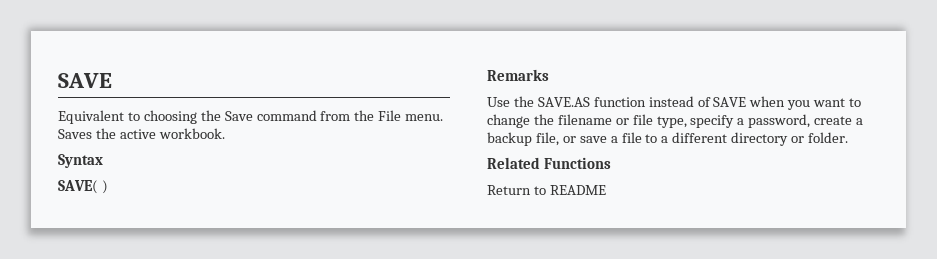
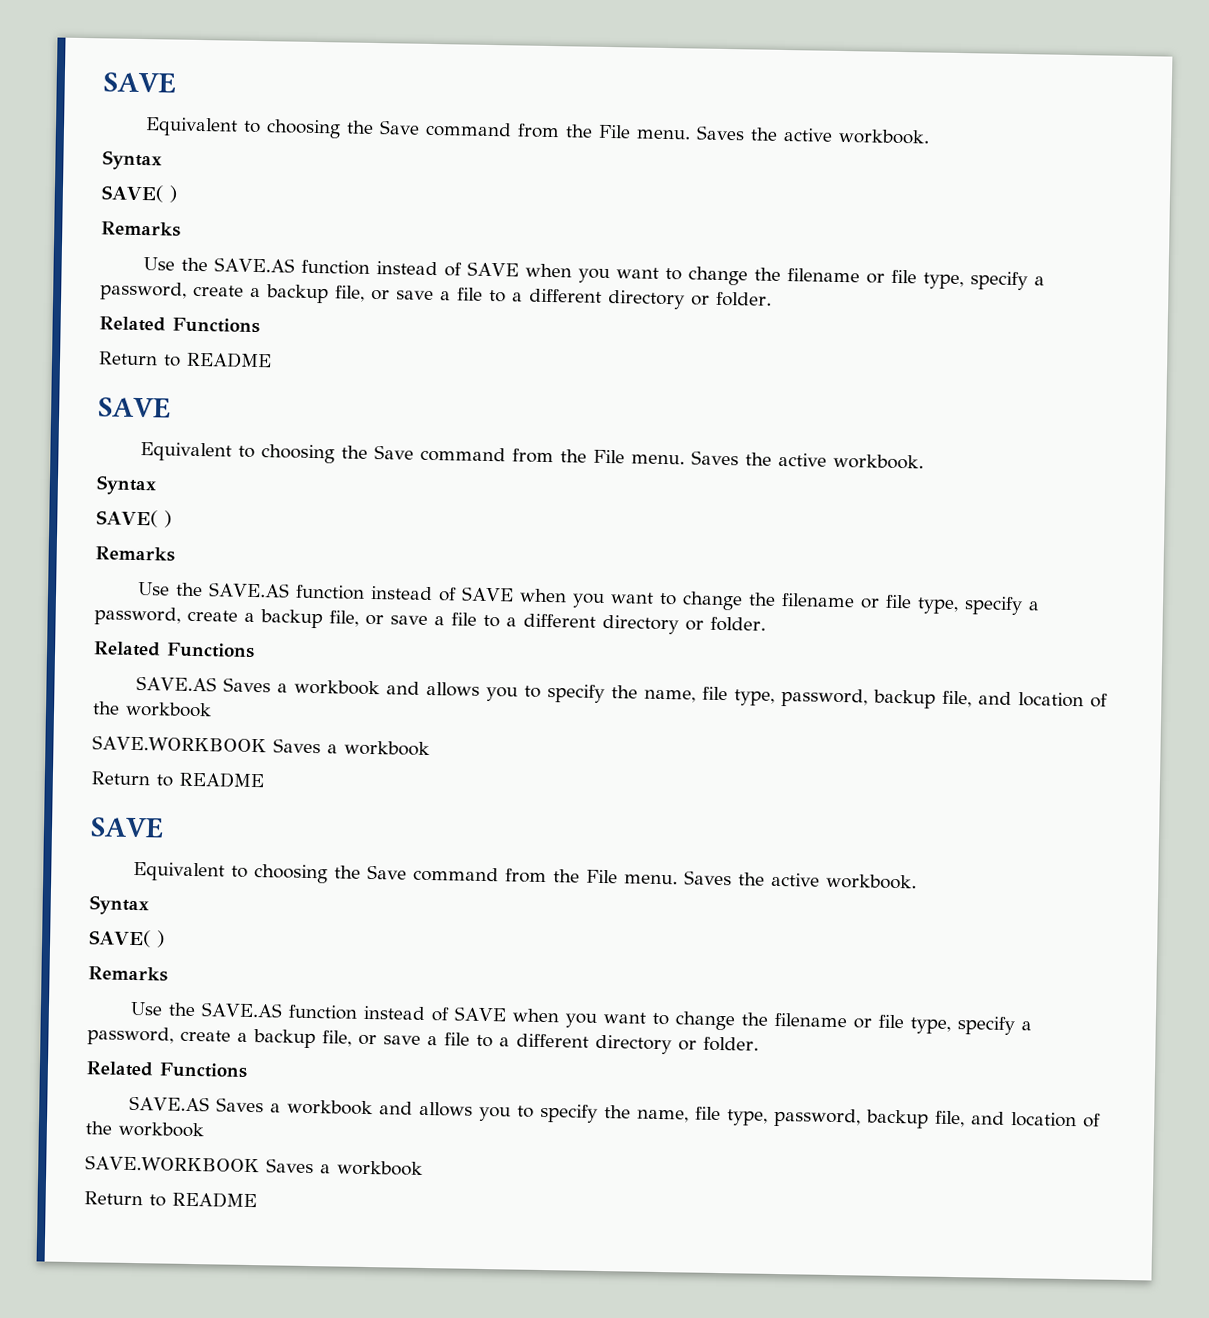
(606, 190) none -> [98,396,171,419] [139,442,924,470] [96,475,157,496] [96,509,172,528] [95,546,175,562] [137,581,1040,616] [94,606,766,635] [93,641,255,659] [135,675,1108,709] [92,701,212,718] [92,735,430,757] [91,771,264,789] [90,816,164,839] [132,861,917,890] [89,895,149,916] [89,929,165,948] [88,966,168,982] [129,1001,1032,1036] [87,1026,759,1055] [86,1061,248,1078] [128,1095,1101,1129] [85,1121,205,1138] [85,1155,423,1176] [84,1191,257,1209] // SAVE // Equivalent to choosing the Save command from the File menu. Saves the active workbook. // Syntax // SAVE( ) // Remarks // Use the SAVE.AS function instead of SAVE when you want to change the filename or file type, specify a password, create a backup file, or save a file to a different directory or folder. // Related Functions // SAVE.AS Saves a workbook and allows you to specify the name, file type, password, backup file, and location of the workbook // SAVE.WORKBOOK Saves a workbook // Return to README // SAVE // Equivalent to choosing the Save command from the File menu. Saves the active workbook. // Syntax // SAVE( ) // Remarks // Use the SAVE.AS function instead of SAVE when you want to change the filename or file type, specify a password, create a backup file, or save a file to a different directory or folder. // Related Functions // SAVE.AS Saves a workbook and allows you to specify the name, file type, password, backup file, and location of the workbook // SAVE.WORKBOOK Saves a workbook // Return to README

